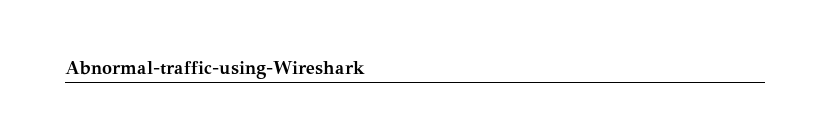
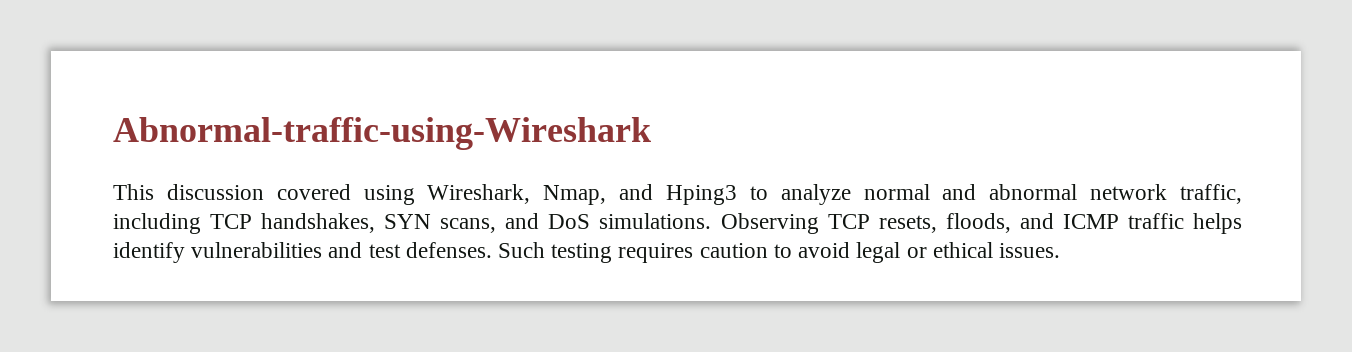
(365, 70) none -> [113,184,1243,205] [113,213,1242,234] [113,242,1060,263] // This discussion covered using Wireshark, Nmap, and Hping3 to analyze normal and abnormal network traffic, including TCP handshakes, SYN scans, and DoS simulations. Observing TCP resets, floods, and ICMP traffic helps identify vulnerabilities and test defenses. Such testing requires caution to avoid legal or ethical issues.

